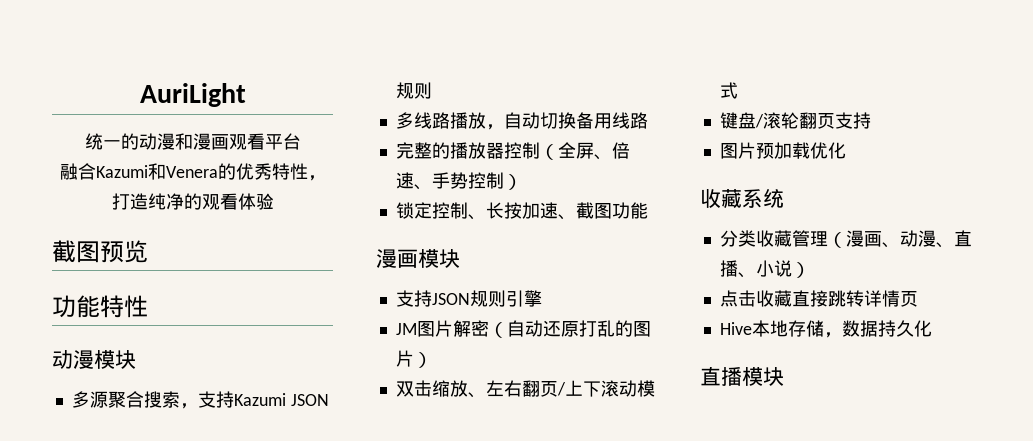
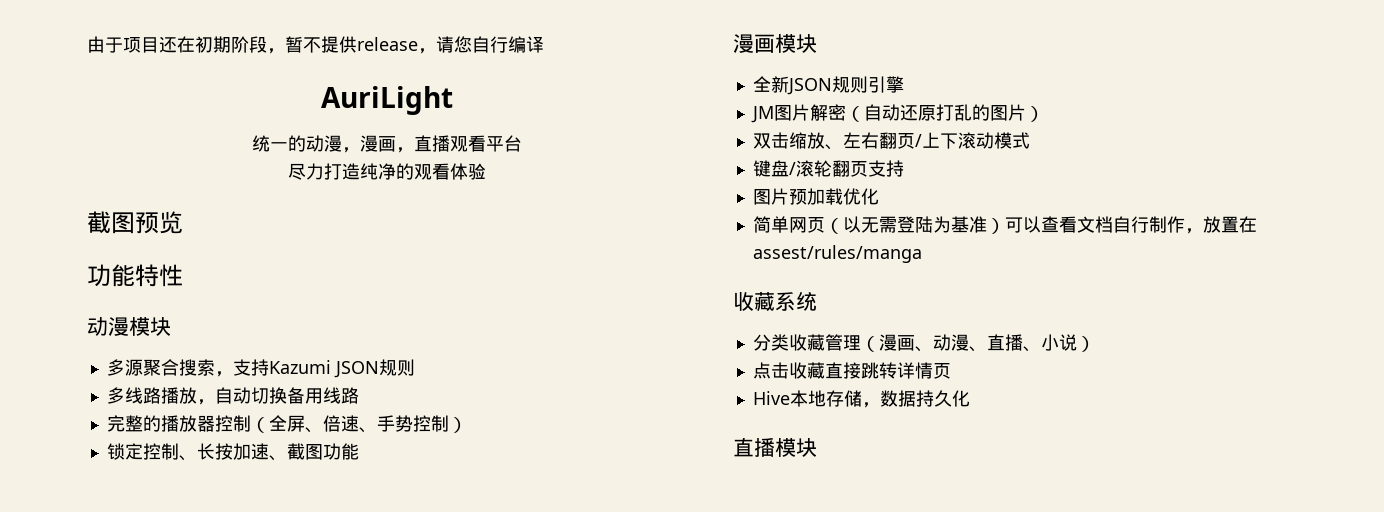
(139, 95) none -> [87,36,544,54] 由于项目还在初期阶段，暂不提供release，请您自行编译 //
[174,133,229,150] 和漫画 -> [341,135,450,153] ，漫画，直播
[59,163,326,181] 融合Kazumi和Venera的优秀特性， -> [287,163,324,180] 尽力
[395,290,432,307] 支持 -> [752,76,789,93] 全新
(846, 150) none -> [752,216,1257,234] [752,245,922,263] // 简单网页（以无需登陆为基准）可以查看文档自行制作，放置在assest/rules/manga

